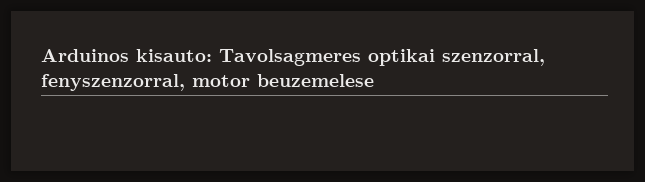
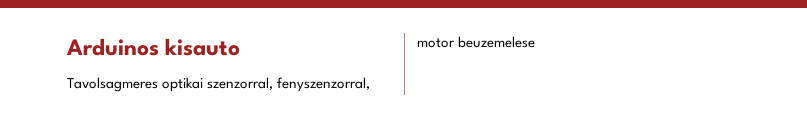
[136,49,212,62] kisauto: -> [165,38,241,56] kisauto //

